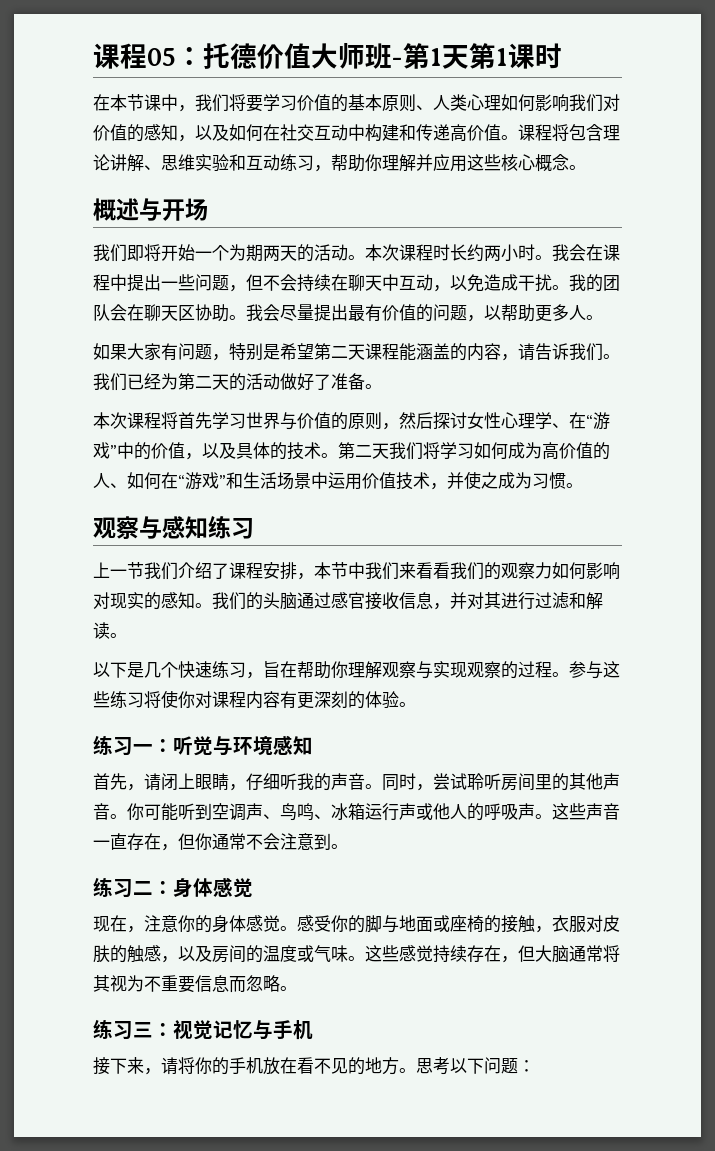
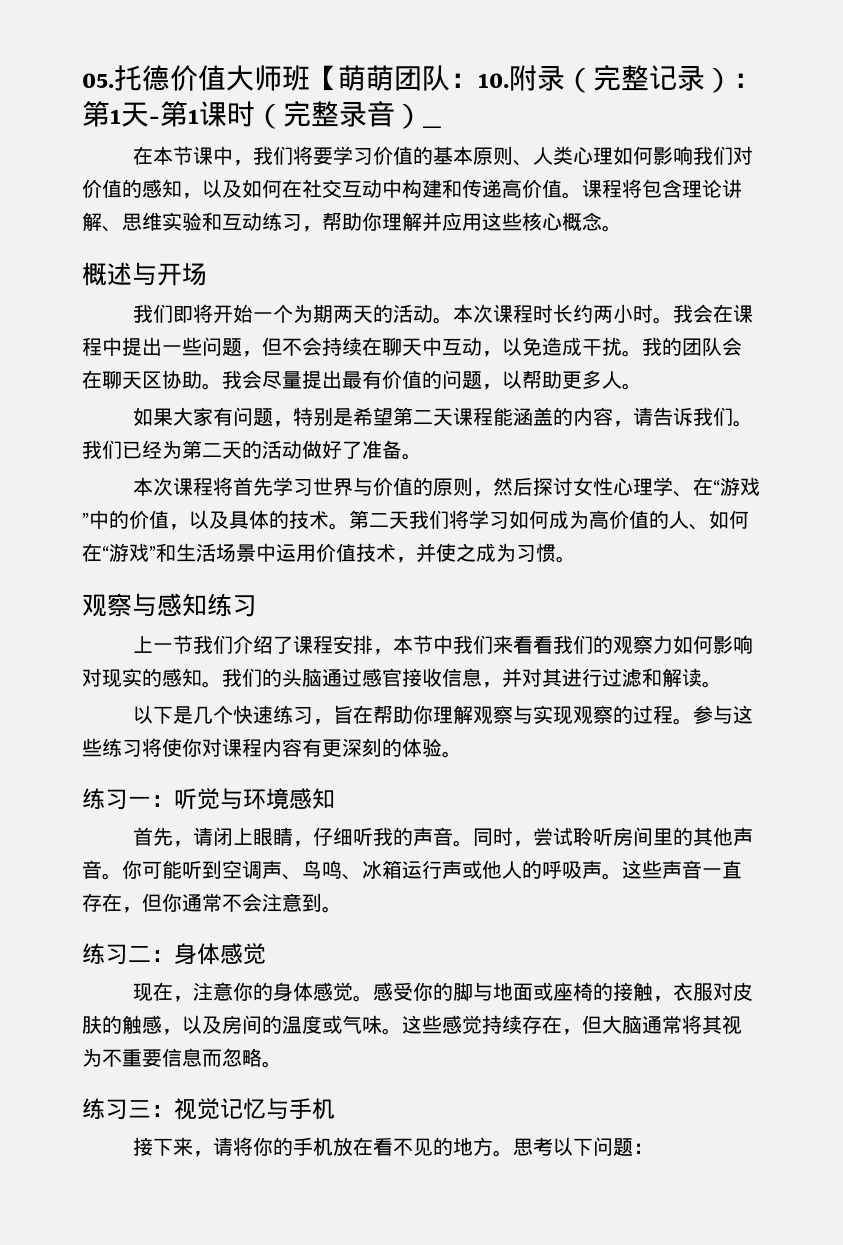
[93,43,203,69] 课程05： -> [82,73,114,88] 05.
[392,57,403,66] - -> [310,65,761,93] 【萌萌团队：10.附录（完整记录）：
(469, 57) none -> [149,116,160,124] -
(562, 56) none -> [255,101,441,129] （完整录音）_

